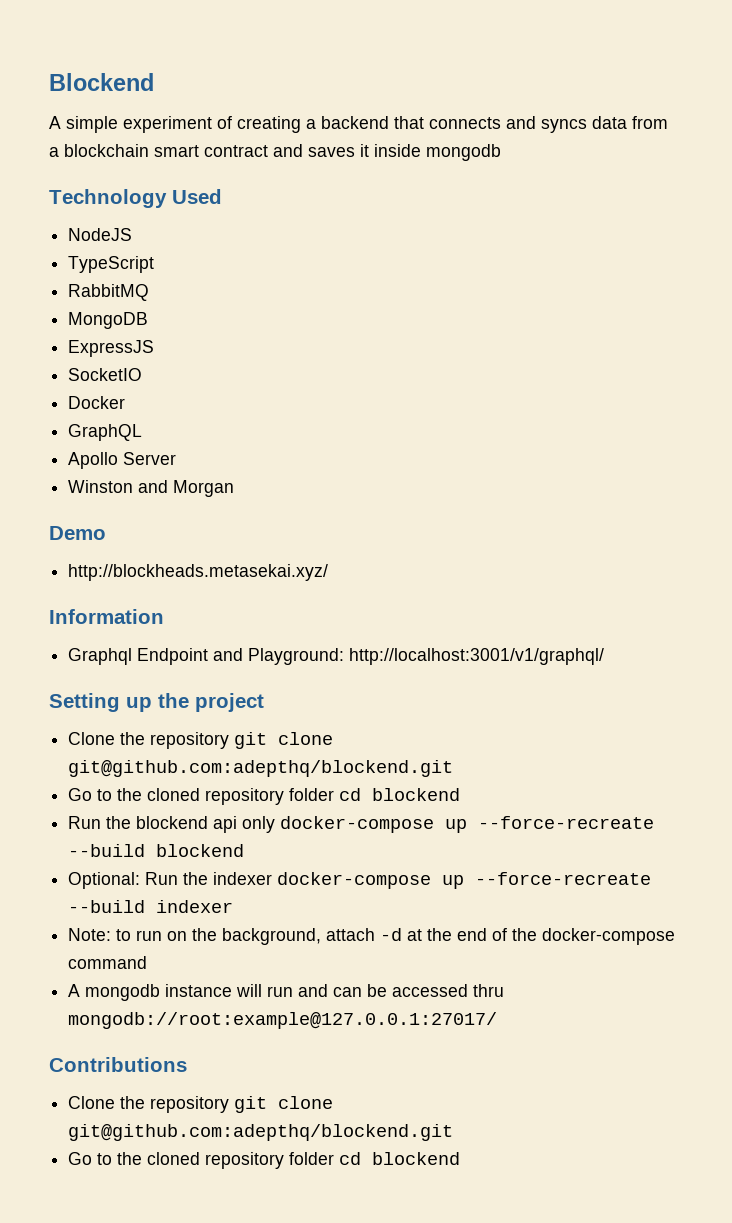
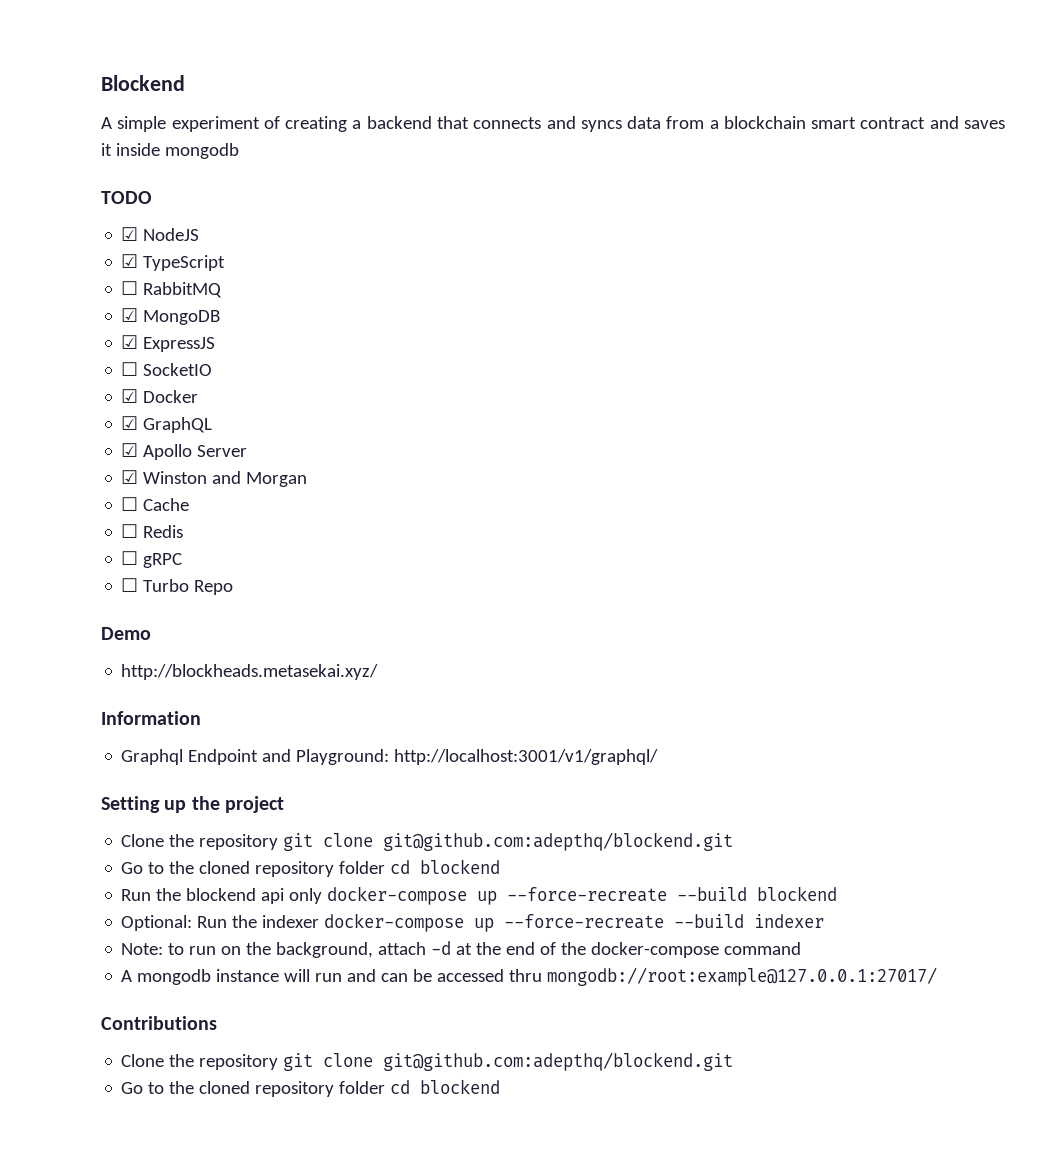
[49,189,222,208] Technology Used // -> [101,191,152,204] [121,227,139,241] TODO // ☑
(133, 234) none -> [121,254,139,268] ☑
(155, 264) none -> [121,281,139,295] ☐
(150, 292) none -> [121,308,139,322] ☑
(149, 320) none -> [121,335,139,349] ☑
(155, 348) none -> [121,362,139,376] ☐
(143, 374) none -> [121,389,139,403] ☑
(126, 402) none -> [121,416,139,430] ☑
(143, 432) none -> [121,443,139,457] ☑
(177, 458) none -> [121,470,139,484] ☑
(235, 488) none -> [121,497,190,511] [121,524,184,538] [121,551,183,568] [121,578,234,595] // ☐ Cache // ☐ Redis // ☐ gRPC // ☐ Turbo Repo

